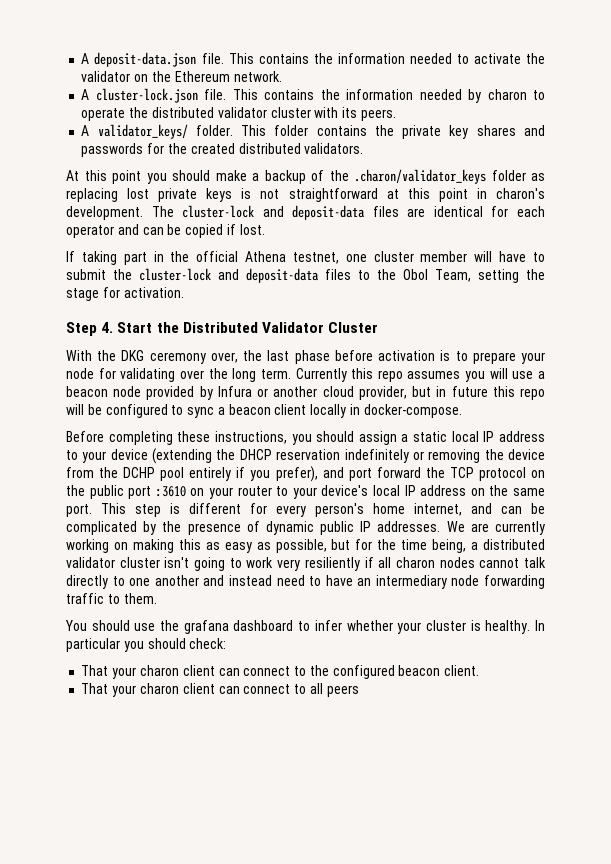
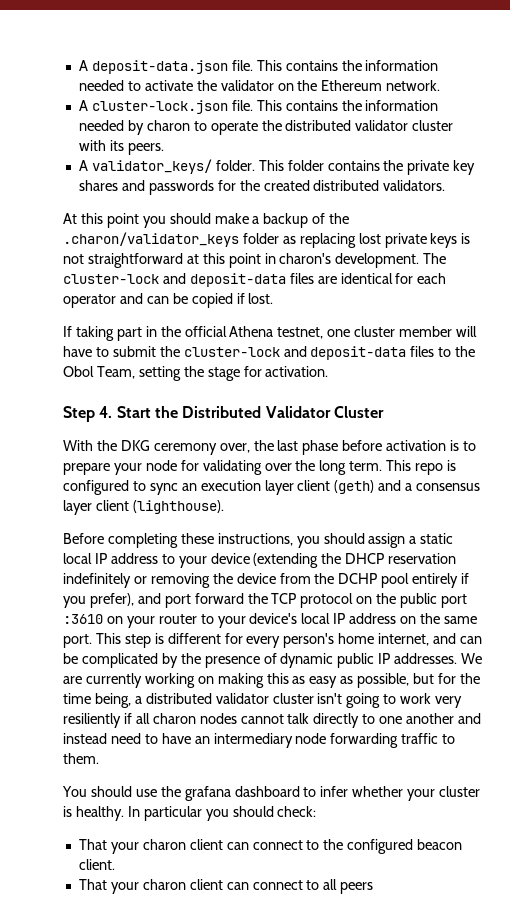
[295,368,546,382] [66,386,545,400] [66,404,462,418] Currently this repo assumes you will use a beacon node provided by Infura or another cloud provider, but in future this repo will be configured to sync a beacon client locally in docker-compose. -> [386,460,457,475] [63,480,481,495] [63,500,224,515] This repo is configured to sync an execution layer client (geth) and a consensus layer client (lighthouse).

